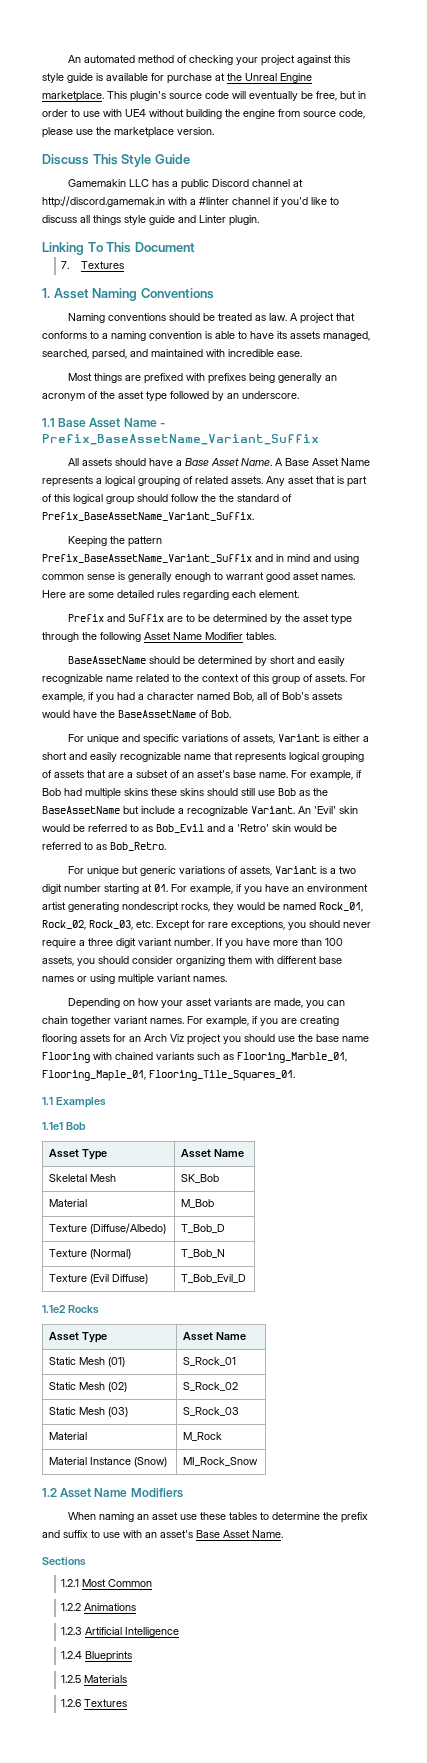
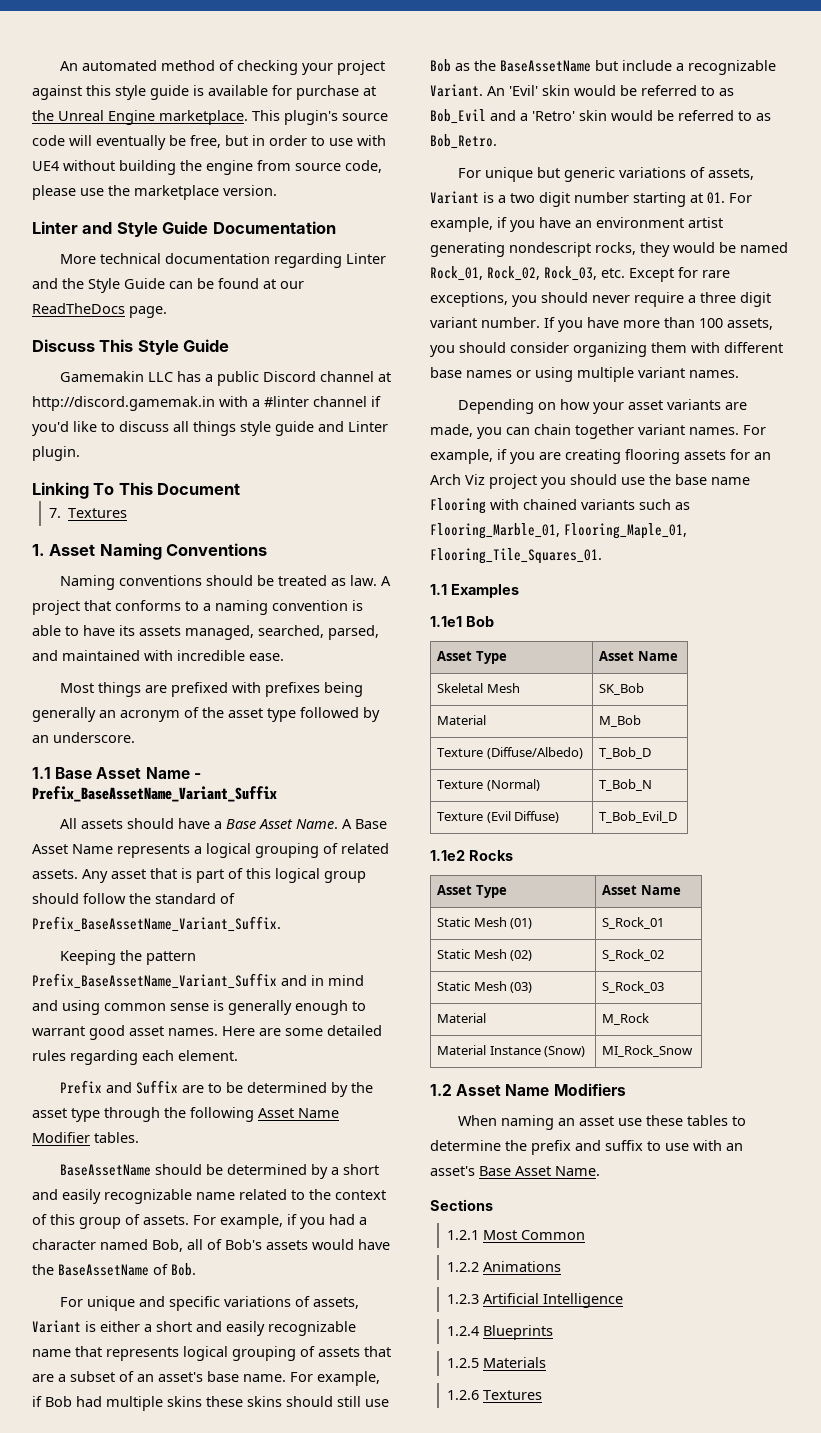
(214, 131) none -> [32,221,336,237] [59,253,386,268] [32,278,304,293] [32,303,167,318] // Linter and Style Guide Documentation // More technical documentation regarding Linter and the Style Guide can be found at our ReadTheDocs page.
[219,494,234,502] the -> (151, 898) none
(267, 661) none -> [330,1167,339,1175] a

